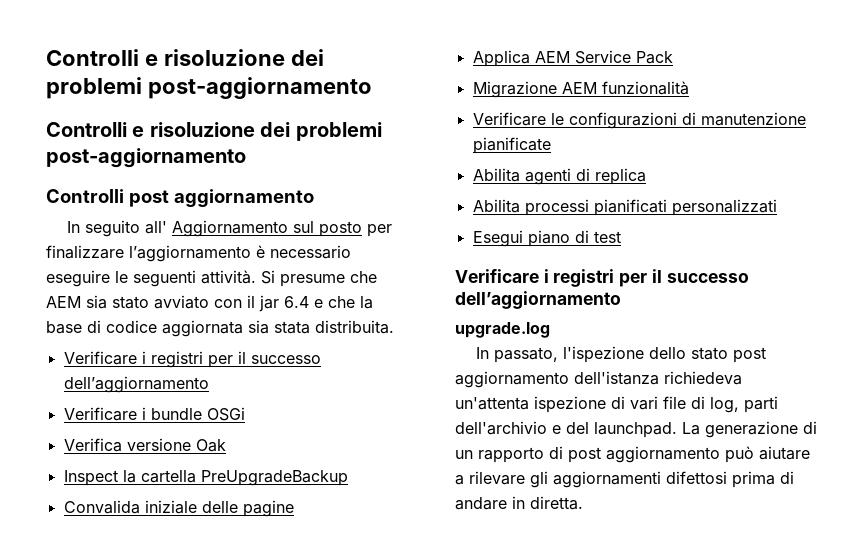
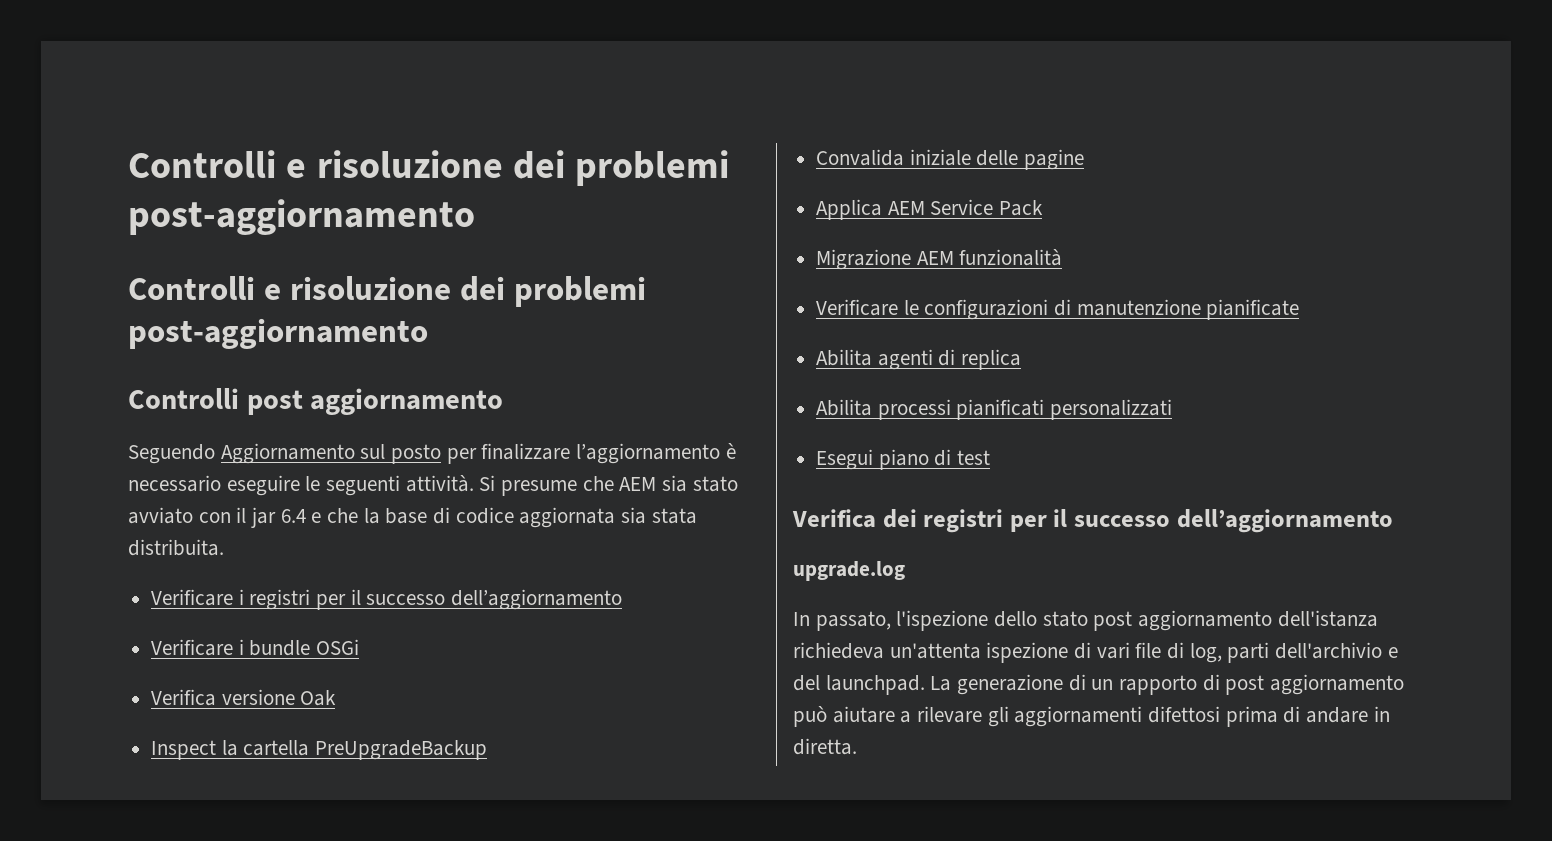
[66,220,167,237] In seguito all' -> [128,444,215,464] Seguendo
[455,269,549,283] Verificare i -> [792,509,917,528] Verifica dei

